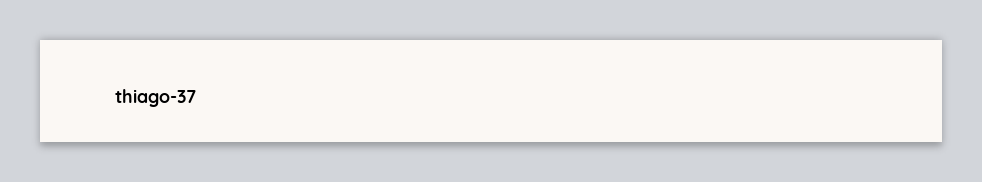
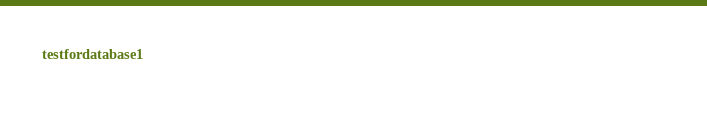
[115,89,196,107] thiago-37 -> [42,49,143,59] testfordatabase1

